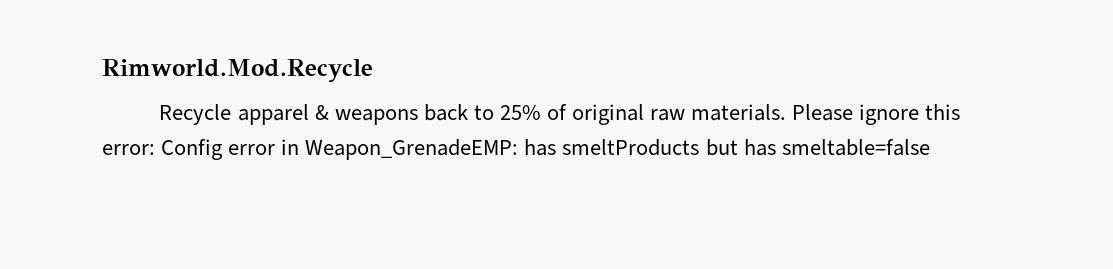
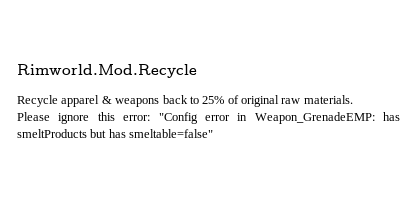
(787, 112) none -> (353, 99) //
[161,139,224,160] Config -> [158,112,198,124] "Config
[781,139,930,156] smeltable=false -> [129,129,214,138] smeltable=false"

